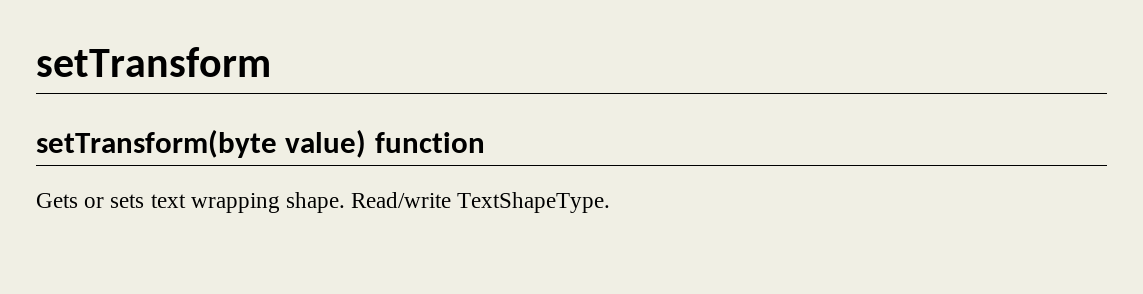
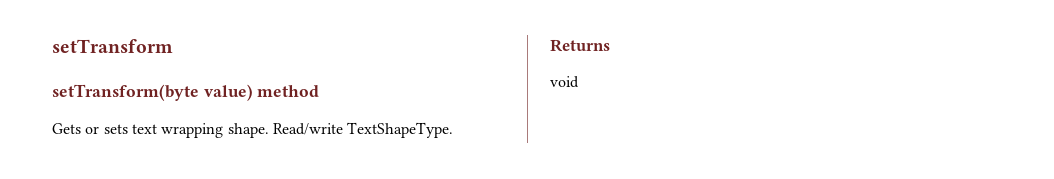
[374,132,485,153] function -> [257,85,320,97] method
(611, 202) none -> [550,39,610,52] [550,76,579,88] // Returns // void

